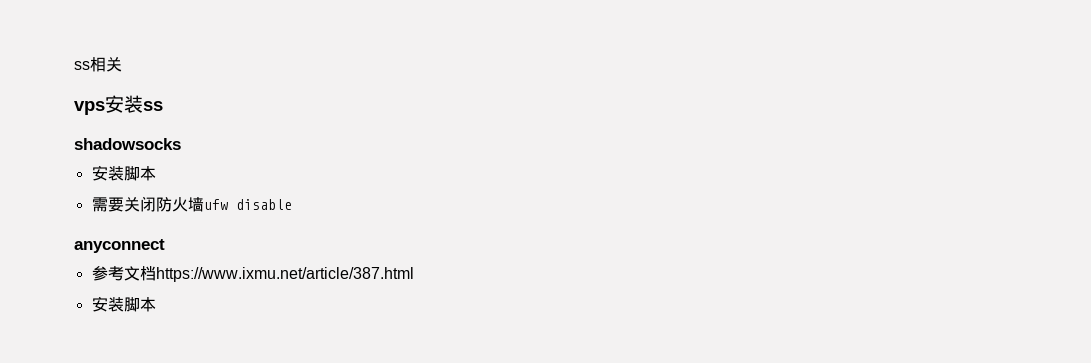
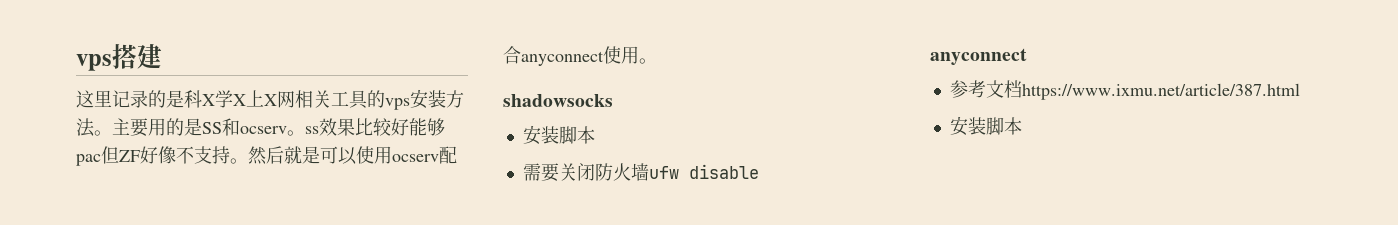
[74,61,90,70] ss -> [76,44,162,71] [76,90,295,108] vps搭建 // 这里记录的是科X学X上X网
(122, 64) // -> [331,90,385,109] 工具的
[143,101,163,111] ss -> [446,90,464,108] [76,118,445,137] [76,146,457,166] [503,46,657,66] 方法。主要用的是SS和ocserv。ss效果比较好能够pac但ZF好像不支持。然后就是可以使用ocserv配合anyconnect使用。

